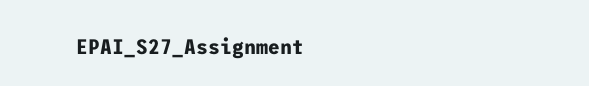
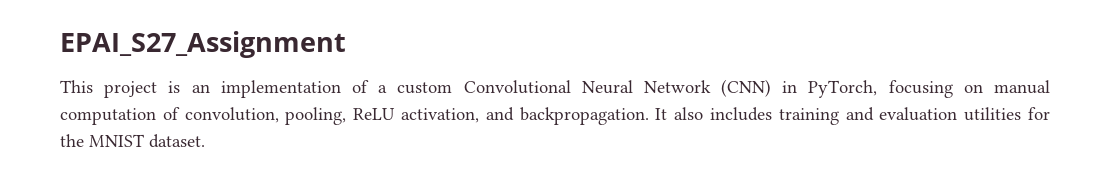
(304, 48) none -> [60,79,1050,98] [60,107,1050,125] [60,134,205,148] // This project is an implementation of a custom Convolutional Neural Network (CNN) in PyTorch, focusing on manual computation of convolution, pooling, ReLU activation, and backpropagation. It also includes training and evaluation utilities for the MNIST dataset.

